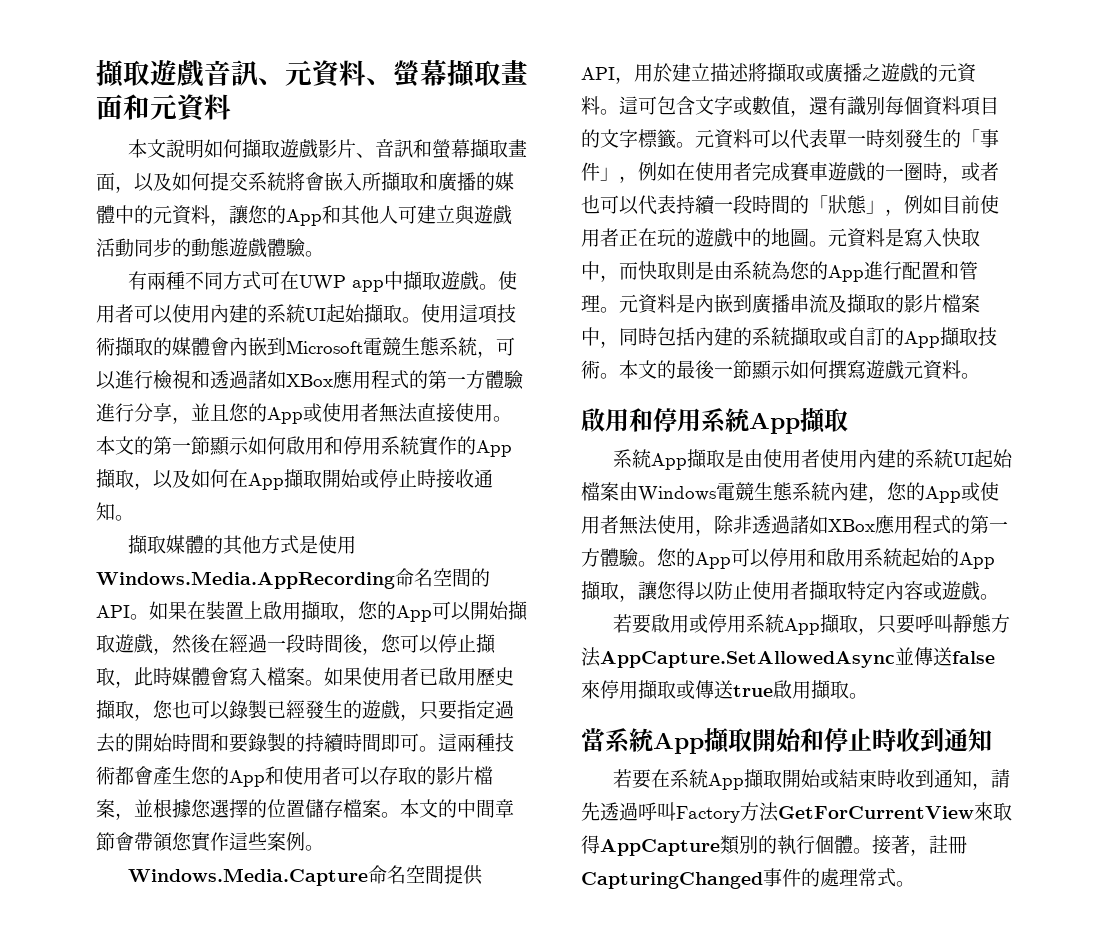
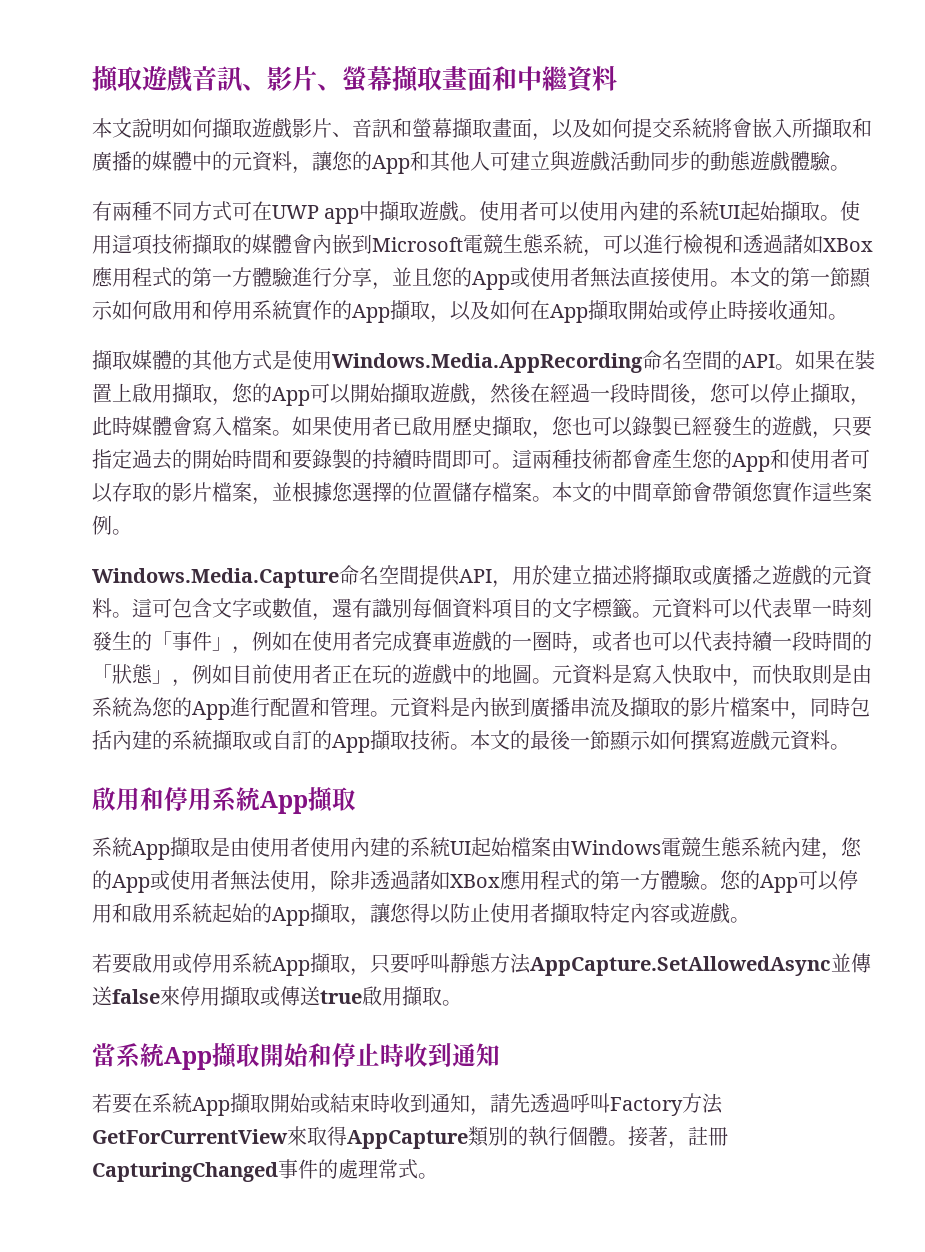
[285,60,366,88] 元資料 -> [267,66,317,91] 影片
[150,94,177,120] 元 -> [517,66,568,91] 中繼

